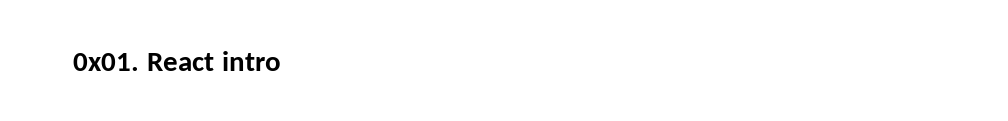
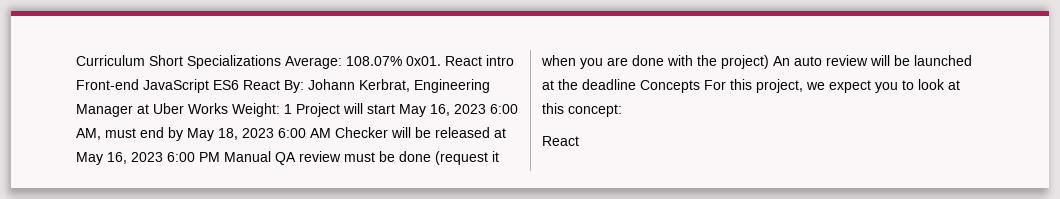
[73,51,281,71] 0x01. React intro -> [76,55,514,69] [76,79,490,93] [76,103,518,117] [76,127,506,141] [76,151,499,165] [541,55,972,69] [542,79,960,93] [542,103,622,117] [542,136,579,146] Curriculum Short Specializations Average: 108.07% 0x01. React intro Front-end JavaScript ES6 React By: Johann Kerbrat, Engineering Manager at Uber Works Weight: 1 Project will start May 16, 2023 6:00 AM, must end by May 18, 2023 6:00 AM Checker will be released at May 16, 2023 6:00 PM Manual QA review must be done (request it when you are done with the project) An auto review will be launched at the deadline Concepts For this project, we expect you to look at this concept: // React

